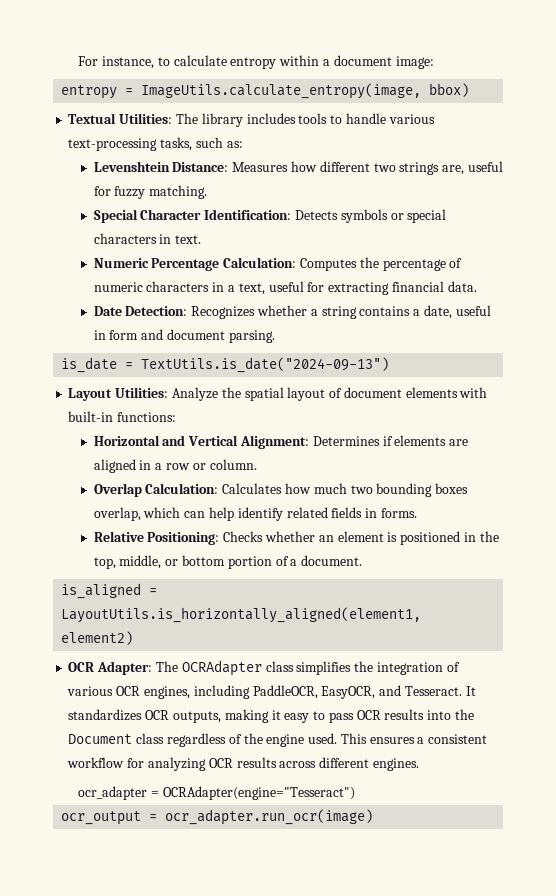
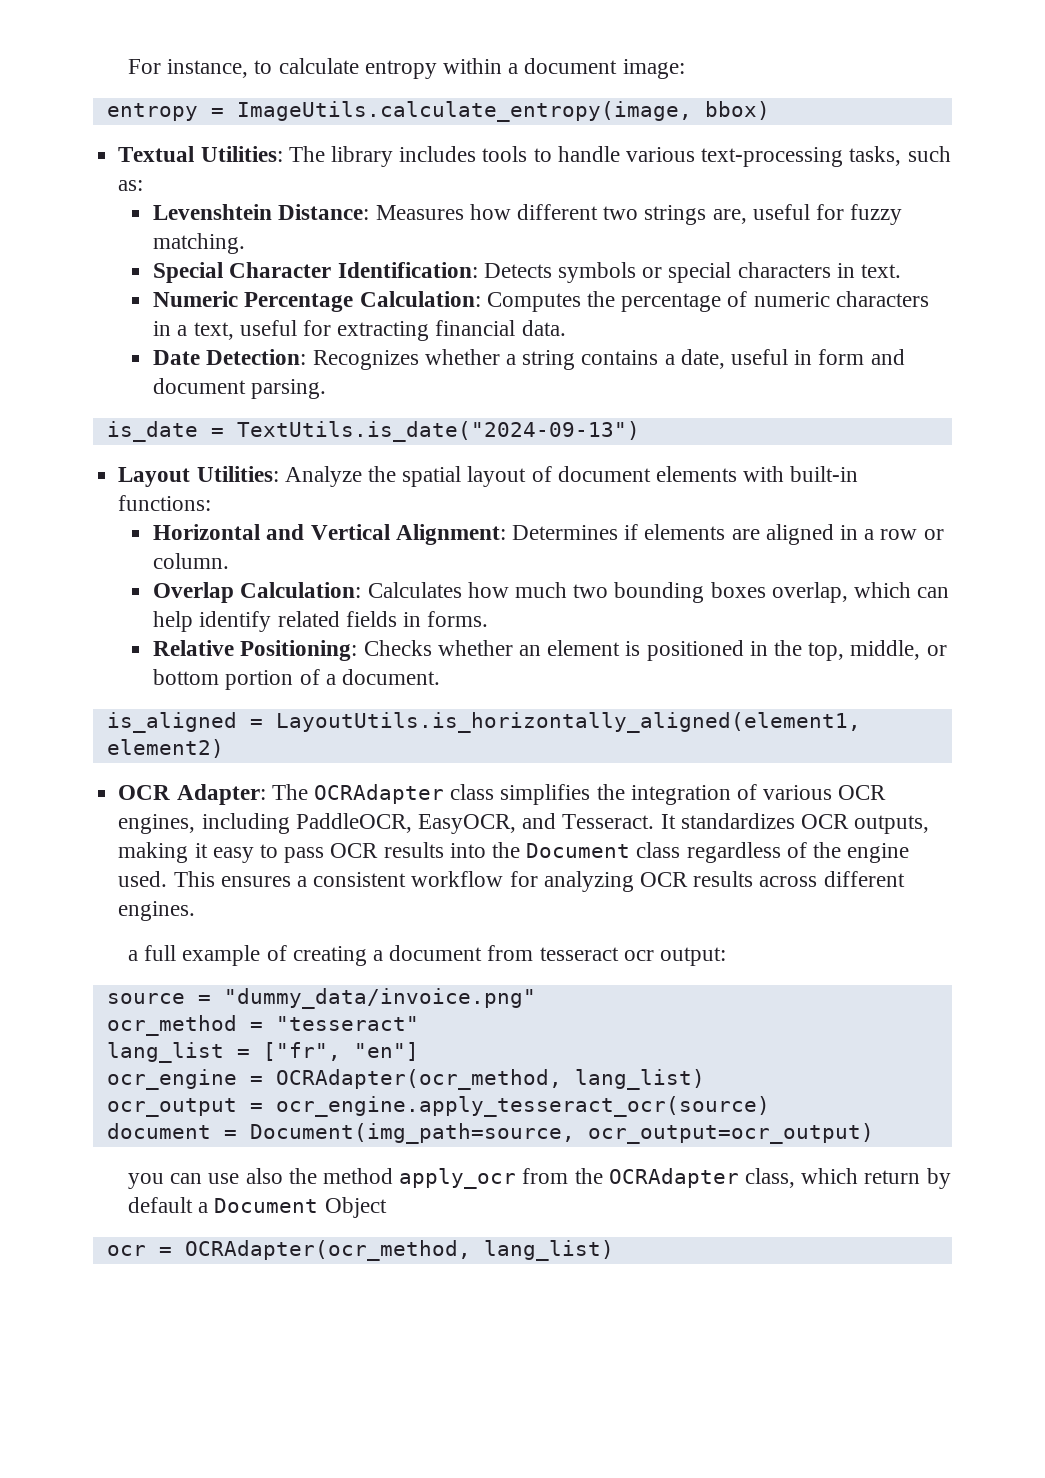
[78,786,355,800] [61,809,374,825] ocr_adapter = OCRAdapter(engine="Tesseract") // ocr_output = ocr_adapter.run_ocr(image) -> [127,945,726,966] [106,988,536,1009] [106,1015,419,1036] [106,1042,419,1063] [106,1069,705,1090] [106,1096,770,1117] [106,1123,874,1144] [127,1168,951,1189] [127,1197,387,1218] [106,1240,614,1261] a full example of creating a document from tesseract ocr output: // source = "dummy_data/invoice.png" // ocr_method = "tesseract" // lang_list = ["fr", "en"] // ocr_engine = OCRAdapter(ocr_method, lang_list) // ocr_output = ocr_engine.apply_tesseract_ocr(source) // document = Document(img_path=source, ocr_output=ocr_output) // you can use also the method apply_ocr from the OCRAdapter class, which return by default a Document Object // ocr = OCRAdapter(ocr_method, lang_list)

